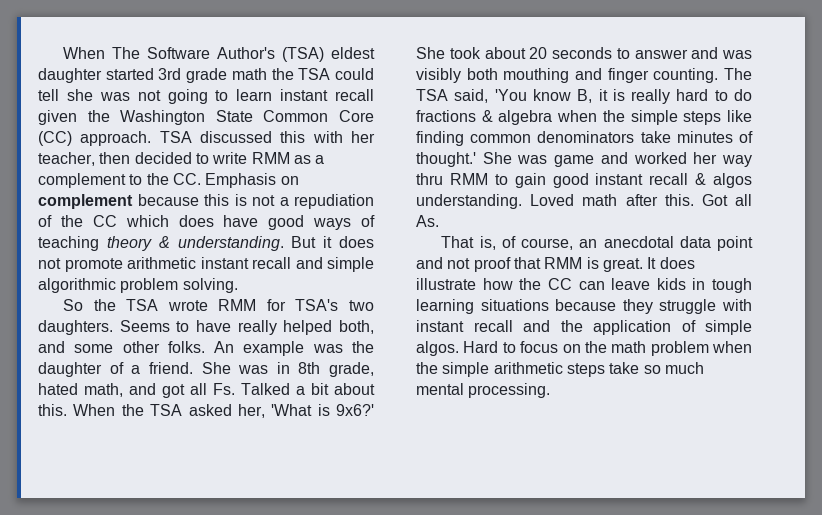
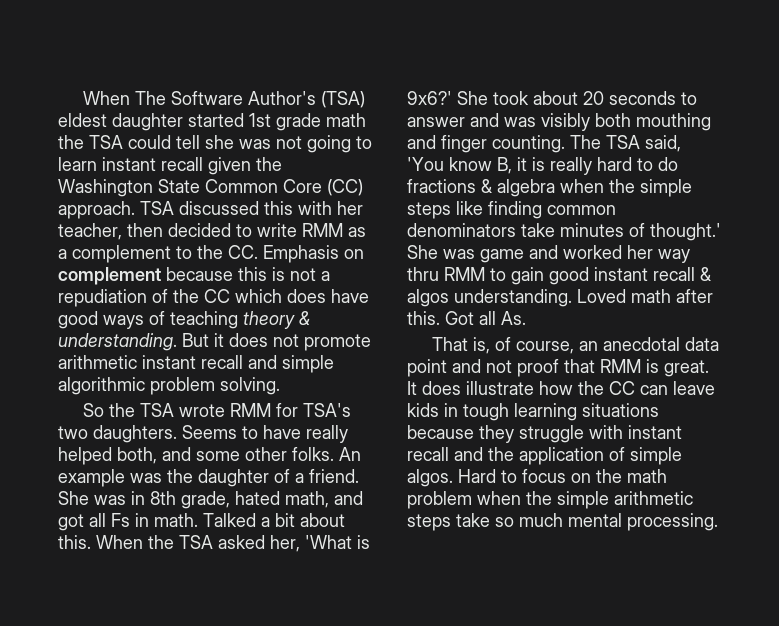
[158,68,182,80] 3rd -> [249,113,271,127] 1st
[213,383,235,395] Fs. -> [111,513,198,527] Fs in math.

